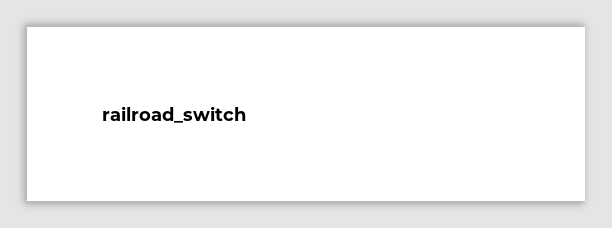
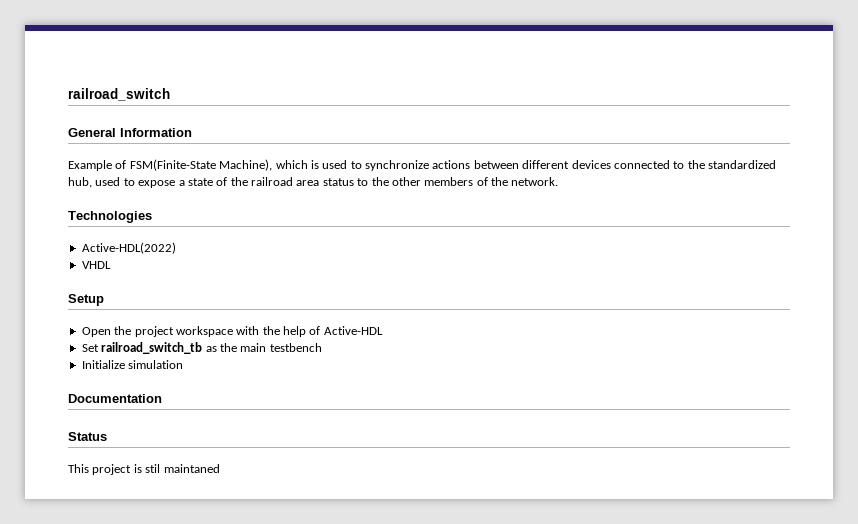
(246, 114) none -> [68,128,192,137] [68,159,776,171] [68,177,559,188] [68,211,152,223] [81,242,176,254] [81,261,111,269] [68,294,104,306] [81,326,383,337] [81,342,322,354] [81,360,184,369] [68,394,162,403] [68,432,107,441] [68,464,220,475] // General Information // Example of FSM(Finite-State Machine), which is used to synchronize actions between different devices connected to the standardized hub, used to expose a state of the railroad area status to the other members of the network. // Technologies // Active-HDL(2022) // VHDL // Setup // Open the project workspace with the help of Active-HDL // Set railroad_switch_tb as the main testbench // Initialize simulation // Documentation // Status // This project is stil maintaned

